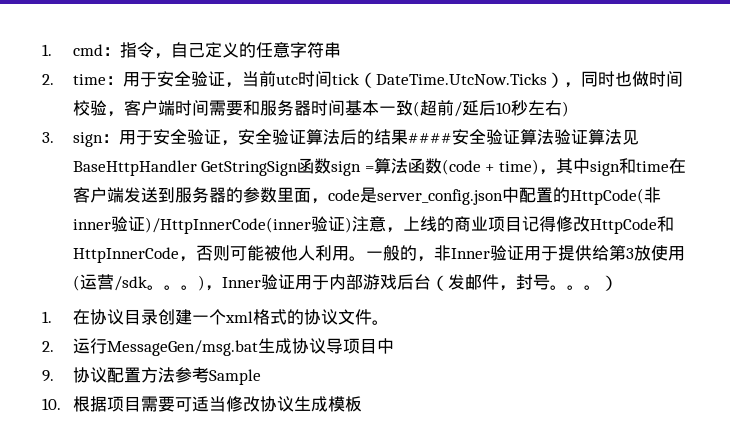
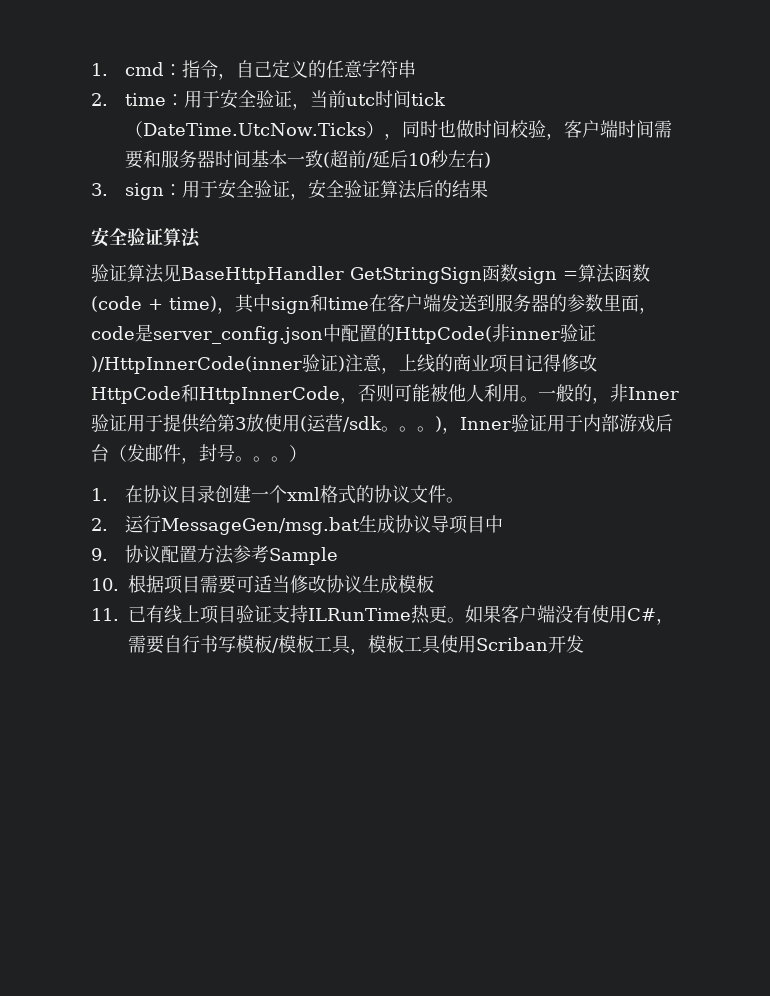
[407,129,554,145] ####安全验证算法 -> [91,227,201,248] // 安全验证算法 //
(362, 404) none -> [91,605,674,625] [128,635,584,655] // 11.已有线上项目验证支持ILRunTime热更。如果客户端没有使用C#，需要自行书写模板/模板工具，模板工具使用Scriban开发

